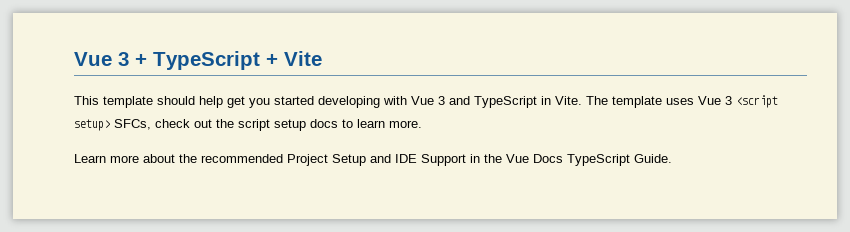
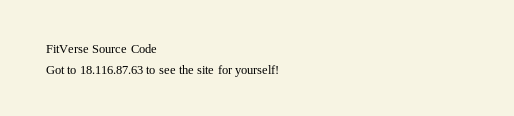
[74,51,322,70] [74,95,778,108] [74,119,422,131] [74,154,672,166] Vue 3 + TypeScript + Vite // This template should help get you started developing with Vue 3 and TypeScript in Vite. The template uses Vue 3 <script setup> SFCs, check out the script setup docs to learn more. // Learn more about the recommended Project Setup and IDE Support in the Vue Docs TypeScript Guide. -> [46,44,157,53] [46,65,279,77] FitVerse Source Code // Got to 18.116.87.63 to see the site for yourself!

